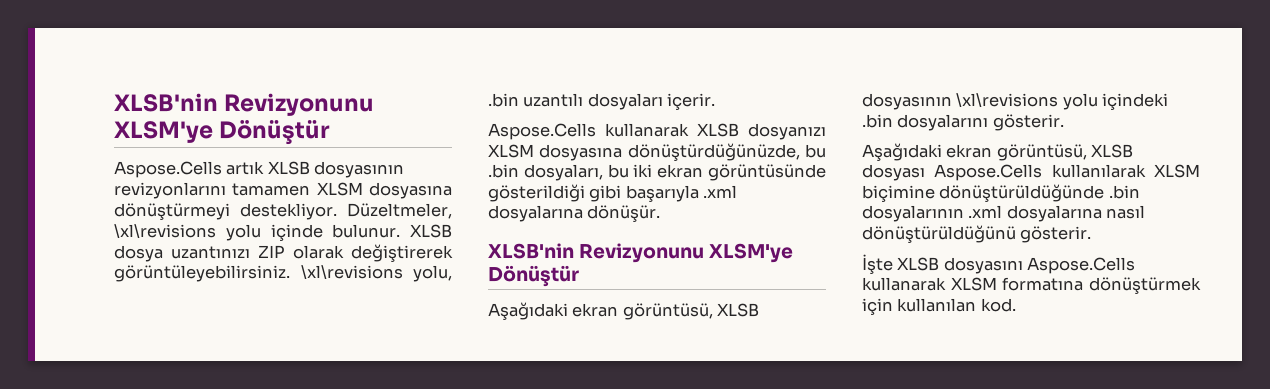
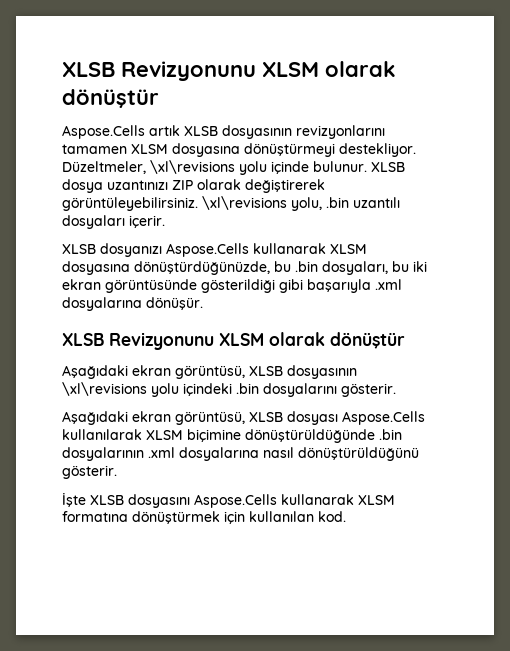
[114,93,375,116] [114,120,331,145] XLSB'nin Revizyonunu XLSM'ye Dönüştür -> [62,61,396,81] [62,89,159,108] XLSB Revizyonunu XLSM olarak dönüştür
[488,123,826,140] Aspose.Cells kullanarak XLSB dosyanızı -> [62,243,326,257] XLSB dosyanızı Aspose.Cells kullanarak
[488,243,794,263] [488,265,579,287] XLSB'nin Revizyonunu XLSM'ye Dönüştür -> [62,332,405,350] XLSB Revizyonunu XLSM olarak dönüştür

